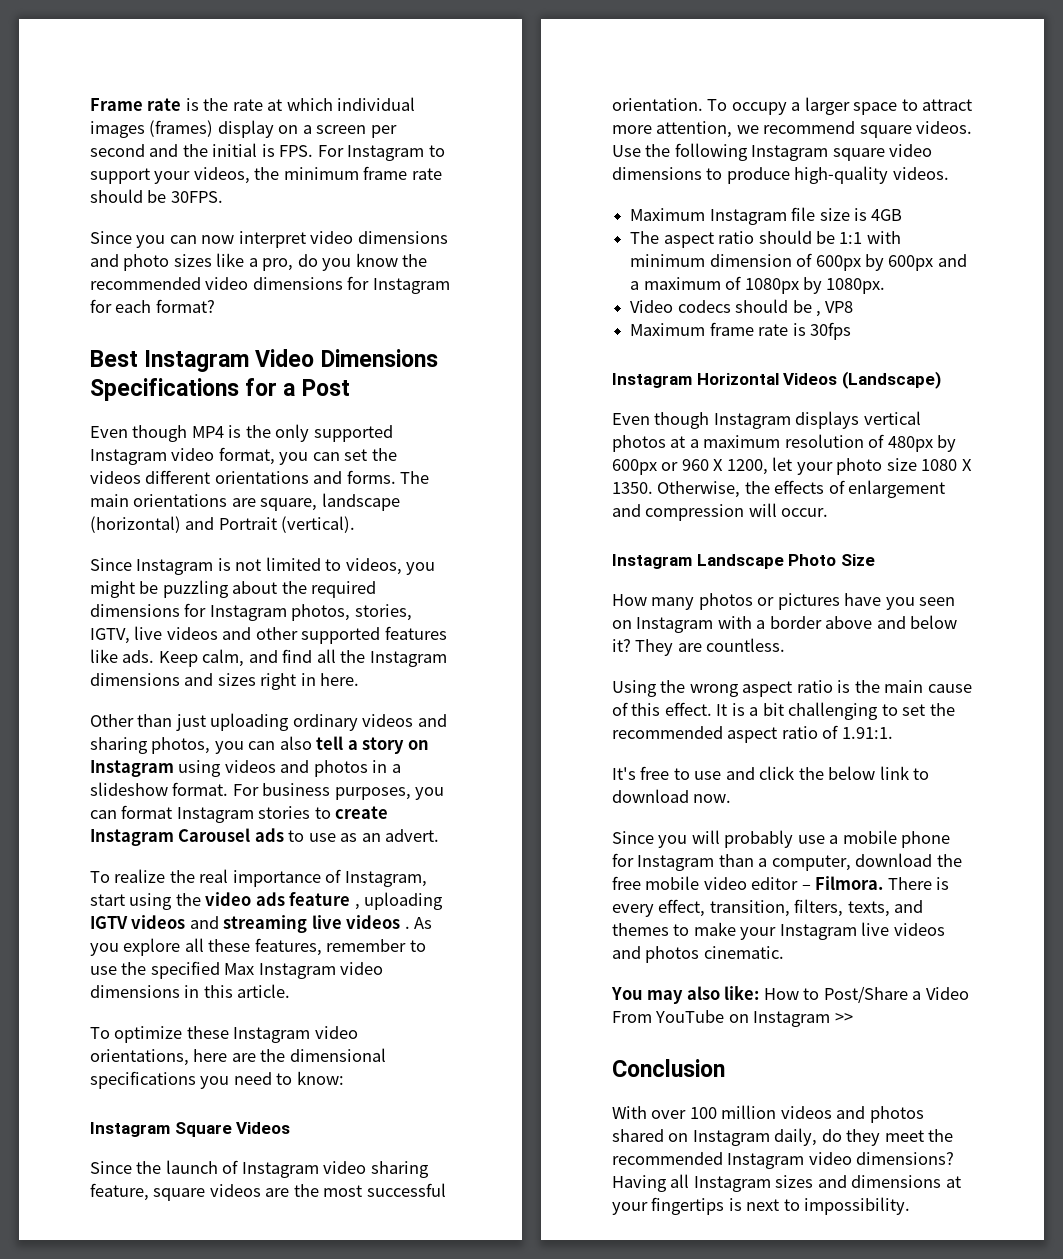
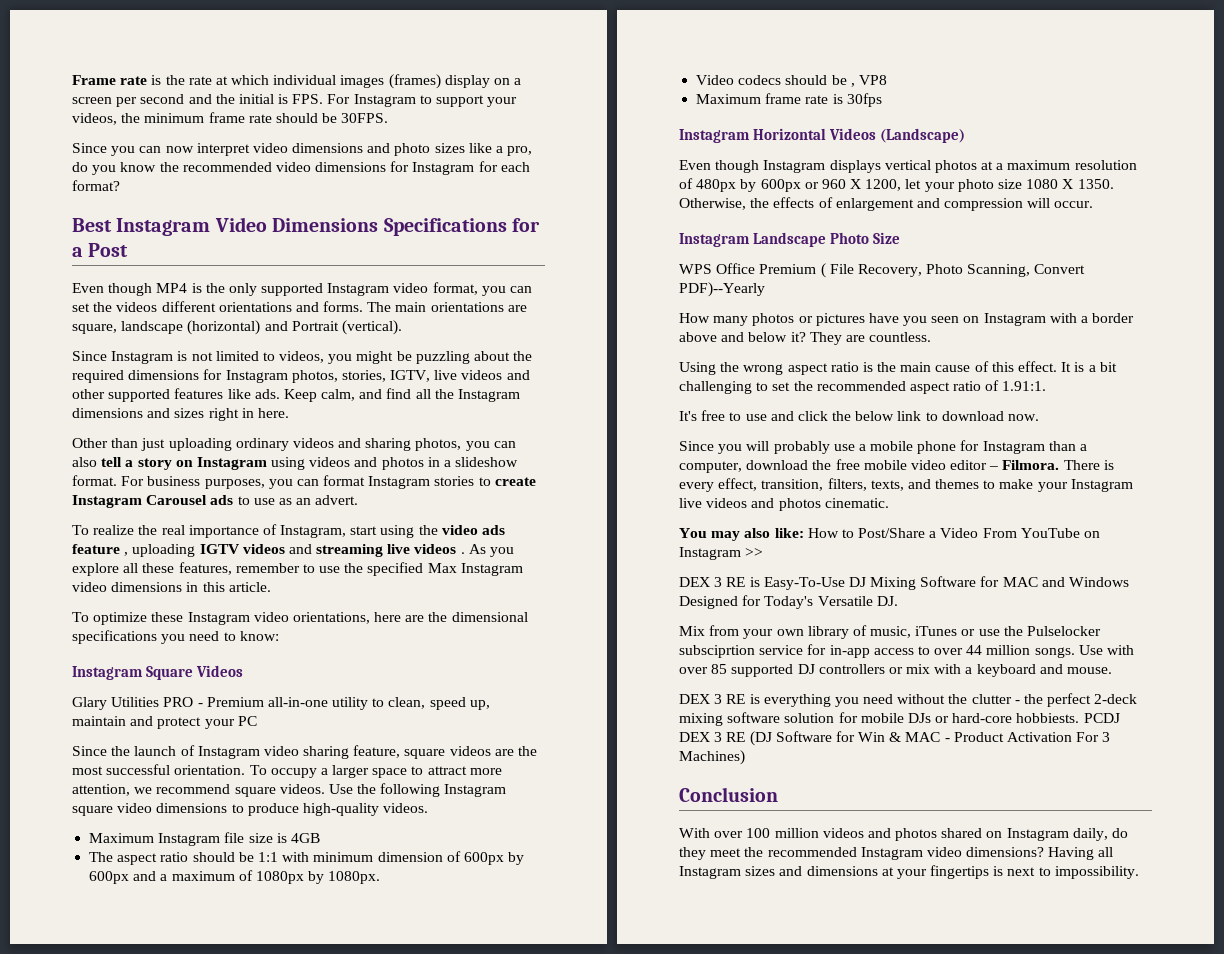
(291, 1128) none -> [72,697,490,710] [72,716,257,729] // Glary Utilities PRO - Premium all-in-one utility to clean, speed up, maintain and protect your PC
(875, 560) none -> [679,263,1086,278] [679,282,765,297] // WPS Office Premium ( File Recovery, Photo Scanning, Convert PDF)--Yearly
(853, 1018) none -> [679,576,1130,590] [679,595,898,609] [679,625,1102,639] [679,644,1135,658] [679,664,1113,677] [679,693,1138,707] [679,712,1120,726] [679,731,1111,746] [679,750,745,765] // DEX 3 RE is Easy-To-Use DJ Mixing Software for MAC and Windows Designed for Today's Versatile DJ. // Mix from your own library of music, iTunes or use the Pulselocker subsciprtion service for in-app access to over 44 million songs. Use with over 85 supported DJ controllers or mix with a keyboard and mouse. // DEX 3 RE is everything you need without the clutter - the perfect 2-deck mixing software solution for mobile DJs or hard-core hobbiests. PCDJ DEX 3 RE (DJ Software for Win & MAC - Product Activation For 3 Machines)

